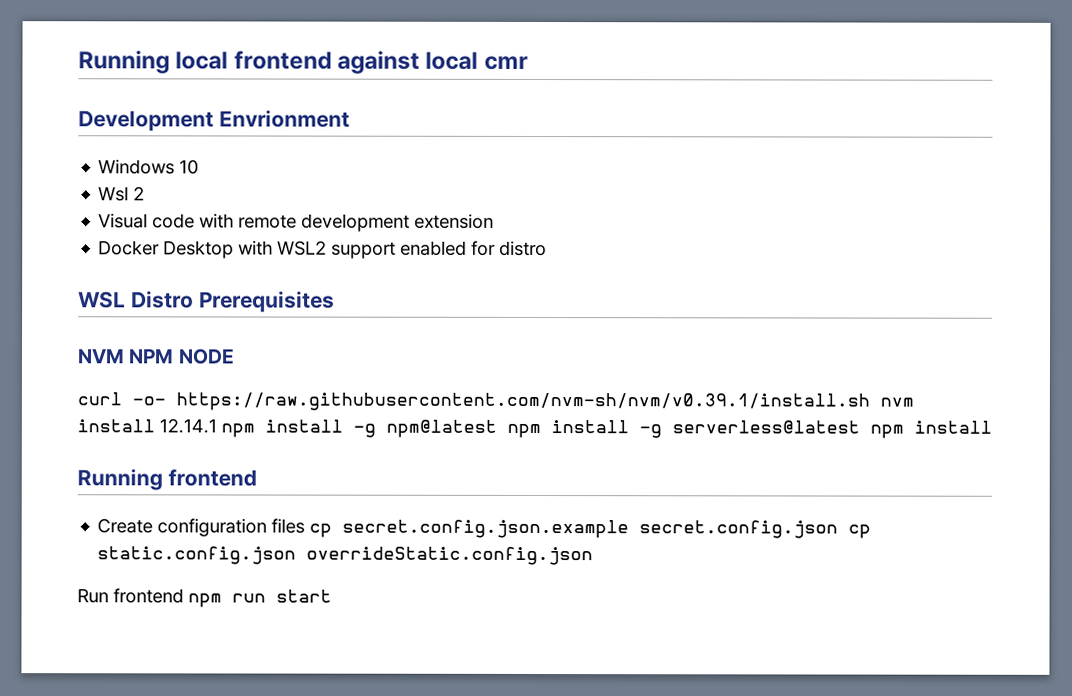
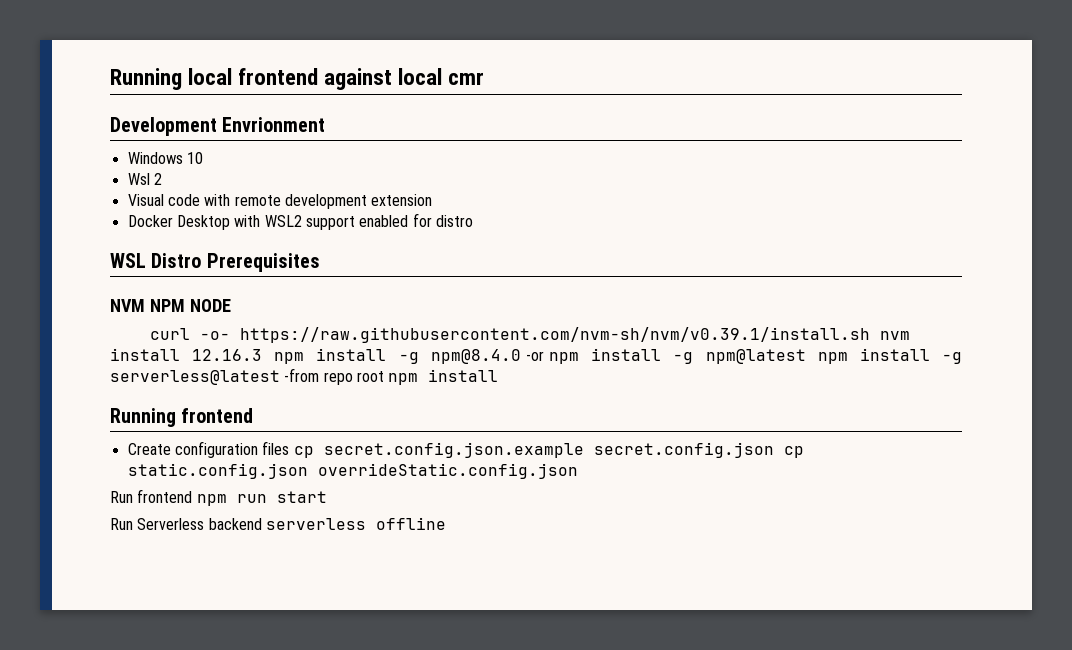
[159,418,217,434] 12.14.1 -> [192,348,544,364] 12.16.3 npm install -g npm@8.4.0 -or
(860, 427) none -> [284,368,384,385] -from repo root
(332, 596) none -> [110,517,446,530] // Run Serverless backend serverless offline

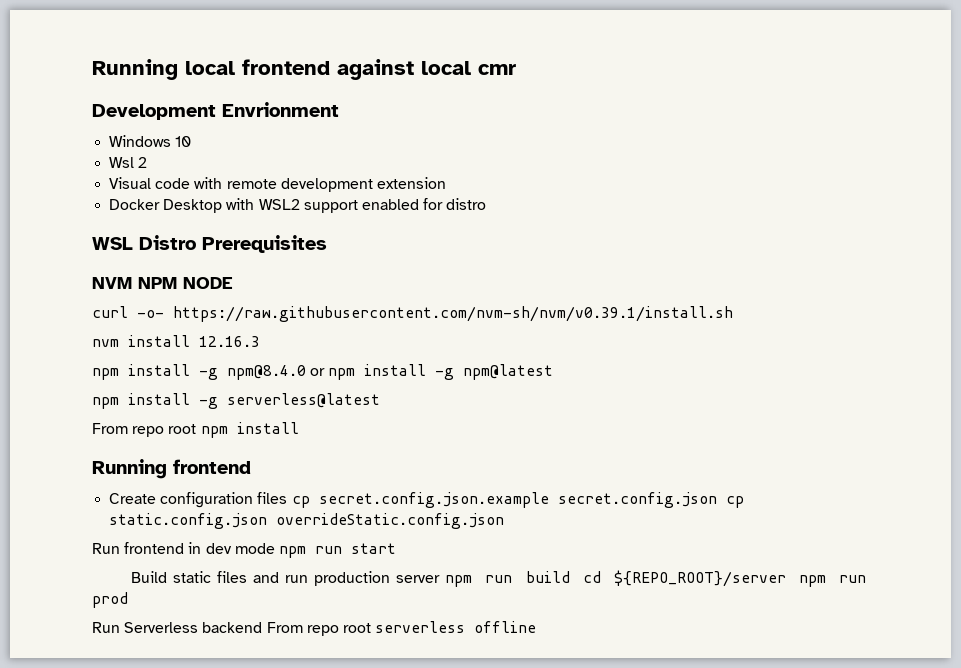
(870, 335) none -> (733, 314) //
(263, 355) none -> (260, 341) //
[525,351,544,361] -or -> [310,368,326,376] or
(806, 356) none -> (554, 372) //
[284,368,320,382] -from -> [92,423,128,434] // From
(193, 496) none -> [188,542,275,554] in dev mode
(327, 497) none -> [130,570,866,587] [92,592,128,608] // Build static files and run production server npm run build cd ${REPO_ROOT}/server npm run prod
(262, 524) none -> [266,622,371,636] From repo root

